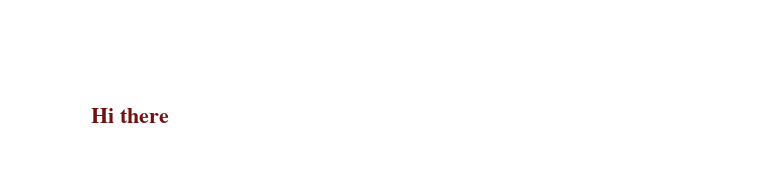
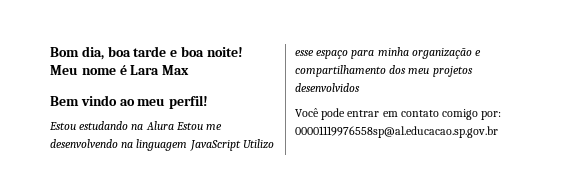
[91,108,169,123] Hi there -> [50,46,243,60] [50,65,190,75] [50,95,209,109] [49,121,223,130] [50,139,274,151] [295,47,482,59] [295,65,473,77] [295,83,360,92] [295,108,502,120] [295,126,498,138] Bom dia, boa tarde e boa noite! Meu nome é Lara Max // Bem vindo ao meu perfil! // Estou estudando na Alura Estou me desenvolvendo na linguagem JavaScript Utilizo esse espaço para minha organização e compartilhamento dos meu projetos desenvolvidos // Você pode entrar em contato comigo por: 00001119976558sp@al.educacao.sp.gov.br

